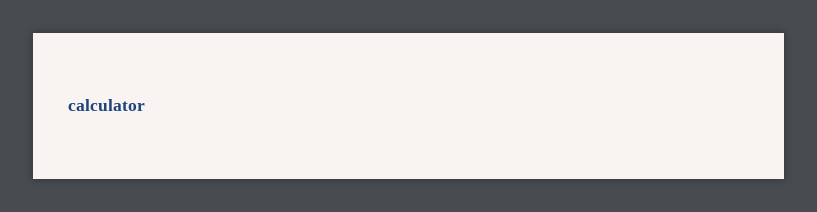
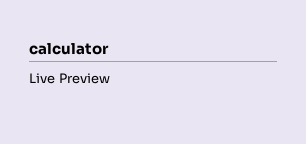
(145, 105) none -> [29,73,110,84] // Live Preview

